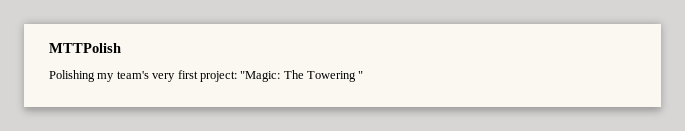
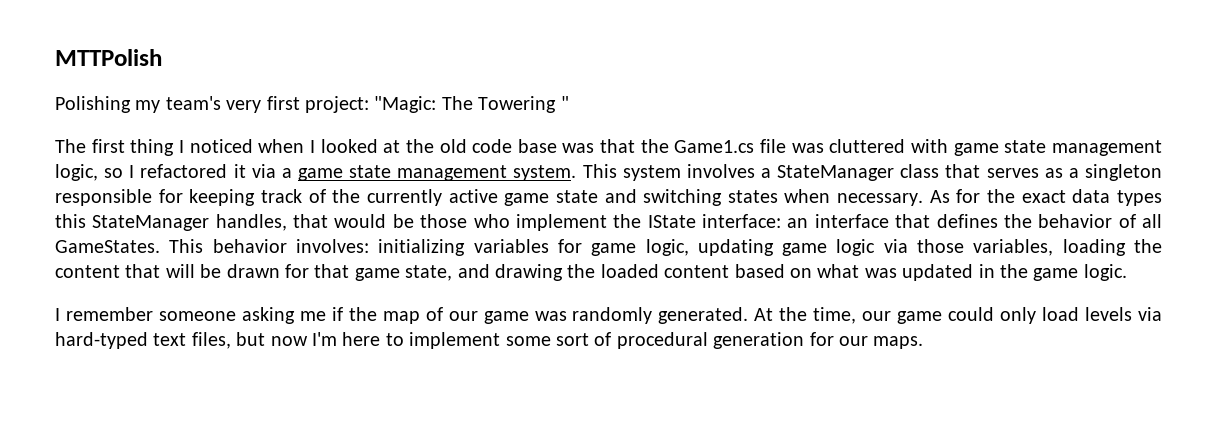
(364, 75) none -> [55,139,1163,156] [55,164,1162,181] [55,189,1162,206] [55,214,1162,231] [55,239,1162,256] [55,264,1127,281] [55,307,1162,324] [55,332,924,349] // The first thing I noticed when I looked at the old code base was that the Game1.cs file was cluttered with game state management logic, so I refactored it via a game state management system. This system involves a StateManager class that serves as a singleton responsible for keeping track of the currently active game state and switching states when necessary. As for the exact data types this StateManager handles, that would be those who implement the IState interface: an interface that defines the behavior of all GameStates. This behavior involves: initializing variables for game logic, updating game logic via those variables, loading the content that will be drawn for that game state, and drawing the loaded content based on what was updated in the game logic. // I remember someone asking me if the map of our game was randomly generated. At the time, our game could only load levels via hard-typed text files, but now I'm here to implement some sort of procedural generation for our maps.

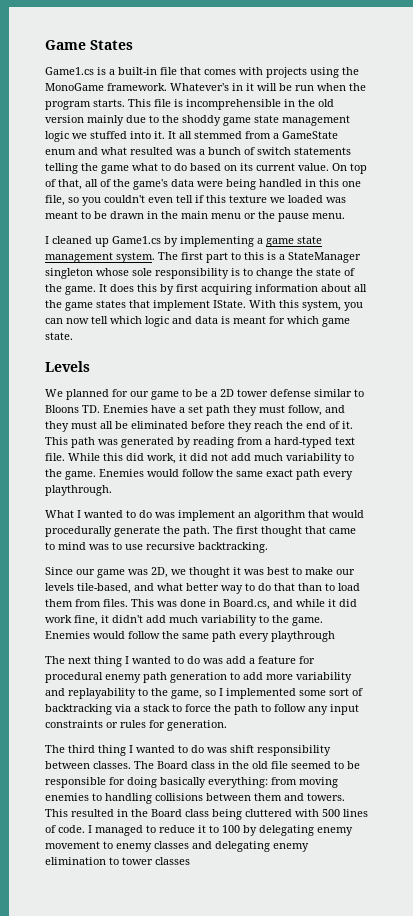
[55,49,162,66] [55,96,569,113] [55,139,1163,156] [55,164,276,181] MTTPolish // Polishing my team's very first project: "Magic: The Towering " // The first thing I noticed when I looked at the old code base was that the Game1.cs file was cluttered with game state management logic, so I refactored it via -> [45,40,133,50] [45,67,359,78] [45,83,366,91] [45,99,334,110] [45,115,350,126] [45,131,338,142] [45,147,351,155] [45,163,367,174] [45,179,361,190] [45,195,346,206] [45,211,345,222] [45,236,254,247] Game States // Game1.cs is a built-in file that comes with projects using the MonoGame framework. Whatever's in it will be run when the program starts. This file is incomprehensible in the old version mainly due to the shoddy game state management logic we stuffed into it. It all stemmed from a GameState enum and what resulted was a bunch of switch statements telling the game what to do based on its current value. On top of that, all of the game's data were being handled in this one file, so you couldn't even tell if this texture we loaded was meant to be drawn in the main menu or the pause menu. // I cleaned up Game1.cs by implementing
[582,164,1162,181] [55,189,1162,206] [55,214,1162,231] [55,239,1162,256] [55,264,1127,281] [55,307,1162,324] [55,332,924,349] This system involves a StateManager class that serves as a singleton responsible for keeping track of the currently active game state and switching states when necessary. As for the exact data types this StateManager handles, that would be those who implement the IState interface: an interface that defines the behavior of all GameStates. This behavior involves: initializing variables for game logic, updating game logic via those variables, loading the content that will be drawn for that game state, and drawing the loaded content based on what was updated in the game logic. // I remember someone asking me if the map of our game was randomly generated. At the time, our game could only load levels via hard-typed text files, but now I'm here to implement some sort of procedural generation for our maps. -> [158,252,361,263] [45,268,355,279] [45,284,367,295] [45,300,363,311] [45,316,350,327] [45,332,73,340] [45,361,90,372] [45,389,364,400] [45,405,345,416] [45,421,353,432] [45,437,355,448] [45,453,354,464] [45,469,353,480] [45,485,112,496] [45,510,364,521] [45,526,356,537] [45,542,268,553] [45,567,355,578] [45,583,360,594] [45,599,357,610] [45,615,323,626] [45,631,335,642] [45,656,315,667] [45,672,352,683] [45,688,363,699] [45,704,359,715] [45,720,227,731] [45,745,331,756] [45,761,360,769] [45,777,338,788] [45,793,345,804] [45,809,368,820] [45,825,353,836] [45,841,309,852] [45,857,190,865] The first part to this is a StateManager singleton whose sole responsibility is to change the state of the game. It does this by first acquiring information about all the game states that implement IState. With this system, you can now tell which logic and data is meant for which game state. // Levels // We planned for our game to be a 2D tower defense similar to Bloons TD. Enemies have a set path they must follow, and they must all be eliminated before they reach the end of it. This path was generated by reading from a hard-typed text file. While this did work, it did not add much variability to the game. Enemies would follow the same exact path every playthrough. // What I wanted to do was implement an algorithm that would procedurally generate the path. The first thought that came to mind was to use recursive backtracking. // Since our game was 2D, we thought it was best to make our levels tile-based, and what better way to do that than to load them from files. This was done in Board.cs, and while it did work fine, it didn't add much variability to the game. Enemies would follow the same path every playthrough // The next thing I wanted to do was add a feature for procedural enemy path generation to add more variability and replayability to the game, so I implemented some sort of backtracking via a stack to force the path to follow any input constraints or rules for generation. // The third thing I wanted to do was shift responsibility between classes. The Board class in the old file seemed to be responsible for doing basically everything: from moving enemies to handling collisions between them and towers. This resulted in the Board class being cluttered with 500 lines of code. I managed to reduce it to 100 by delegating enemy movement to enemy classes and delegating enemy elimination to tower classes

